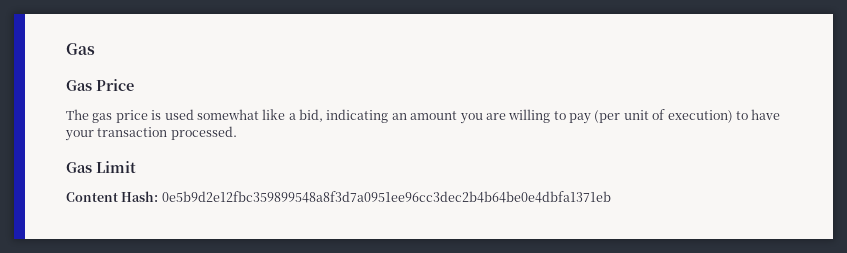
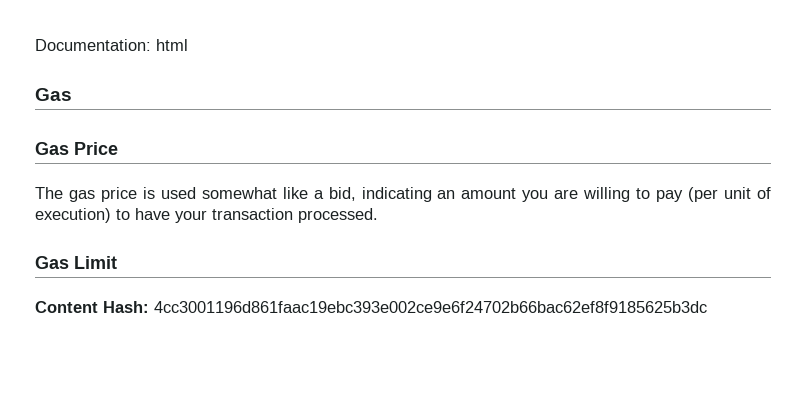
(66, 49) none -> [35,39,188,51] Documentation: html //
[161,191,611,203] 0e5b9d2e12fbc359899548a8f3d7a0951ee96cc3dec2b4b64be0e4dbfa1371eb -> [154,301,707,313] 4cc3001196d861faac19ebc393e002ce9e6f24702b66bac62ef8f9185625b3dc

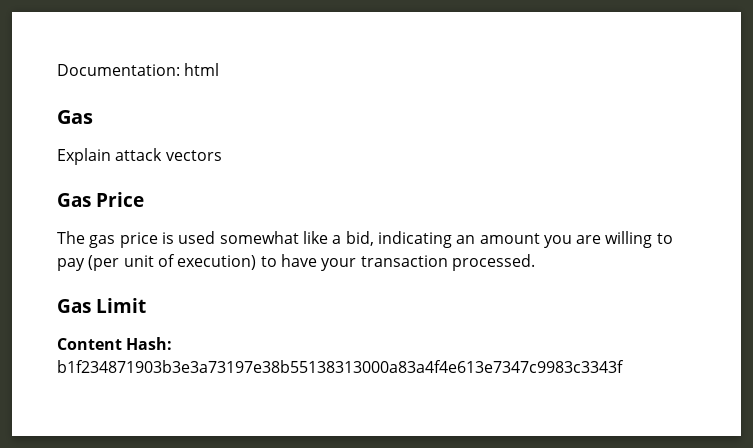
(72, 94) none -> [57,148,222,165] // Explain attack vectors
[154,301,707,313] 4cc3001196d861faac19ebc393e002ce9e6f24702b66bac62ef8f9185625b3dc -> [57,360,624,373] b1f234871903b3e3a73197e38b55138313000a83a4f4e613e7347c9983c3343f

